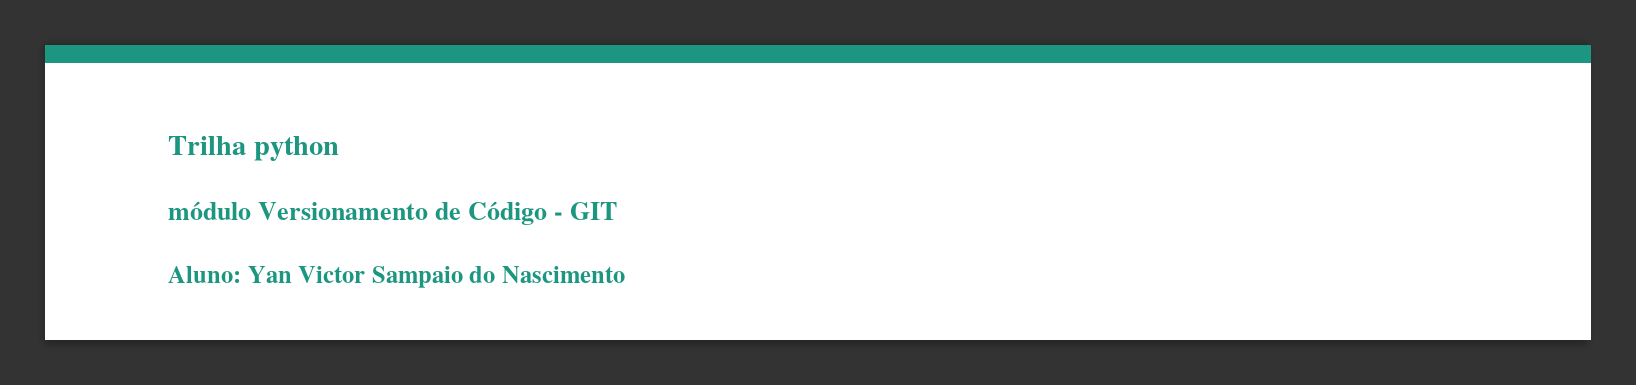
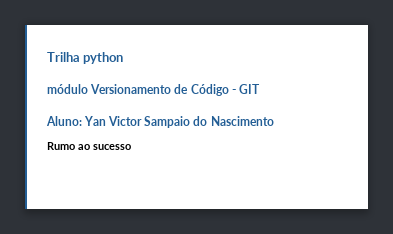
(626, 274) none -> [47,142,131,150] // Rumo ao sucesso

